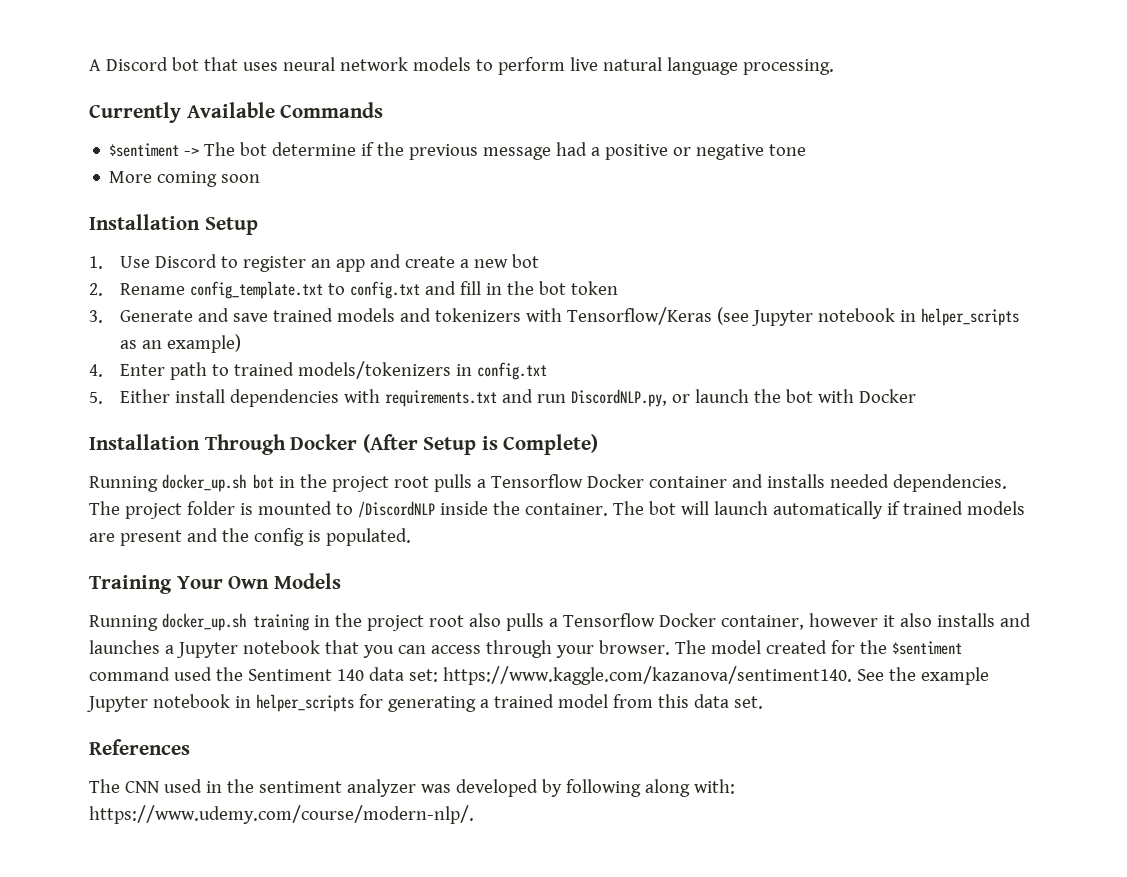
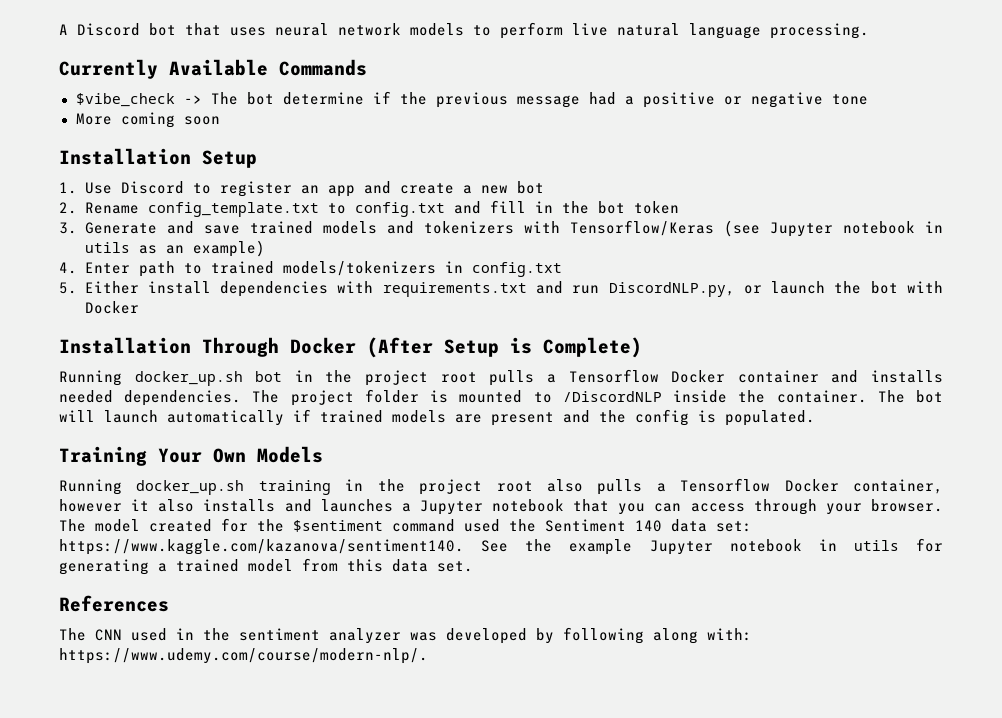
[109,143,180,157] $sentiment -> [75,93,175,107] $vibe_check
[920,308,1019,326] helper_scripts -> [84,242,130,253] utils
[255,694,354,712] helper_scripts -> [853,540,899,551] utils

